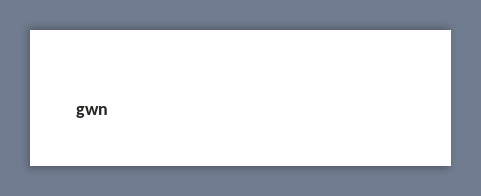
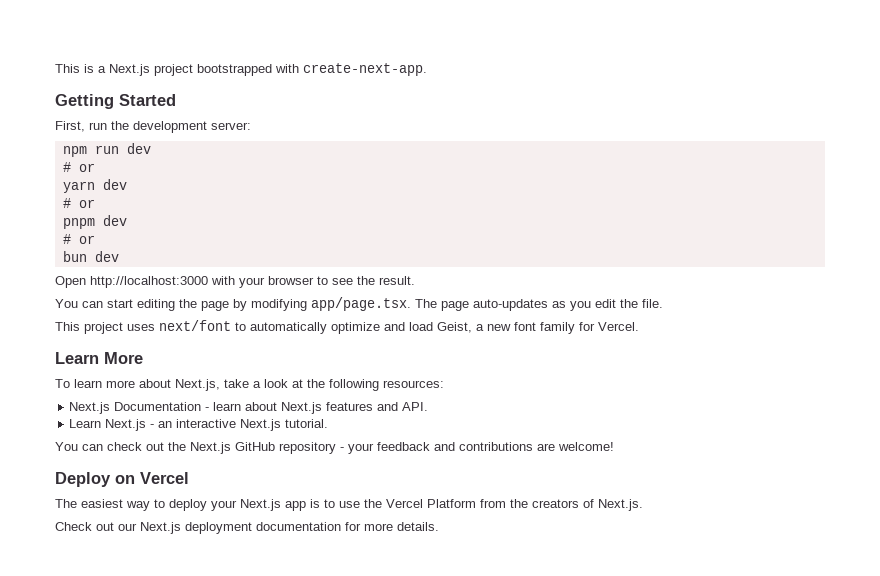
[76,106,108,118] gwn -> [55,63,427,76] [55,94,176,109] [55,121,251,133] [62,143,151,157] [62,162,95,172] [62,179,127,193] [62,198,95,208] [62,215,127,229] [62,234,95,244] [62,251,119,262] [55,276,415,288] [55,297,663,311] [55,320,639,334] [55,352,143,364] [55,379,444,391] [69,402,429,414] [69,419,329,431] [55,442,614,454] [55,472,189,487] [55,499,643,511] [55,522,439,534] This is a Next.js project bootstrapped with create-next-app. // Getting Started // First, run the development server: // npm run dev // # or // yarn dev // # or // pnpm dev // # or // bun dev // Open http://localhost:3000 with your browser to see the result. // You can start editing the page by modifying app/page.tsx. The page auto-updates as you edit the file. // This project uses next/font to automatically optimize and load Geist, a new font family for Vercel. // Learn More // To learn more about Next.js, take a look at the following resources: // Next.js Documentation - learn about Next.js features and API. // Learn Next.js - an interactive Next.js tutorial. // You can check out the Next.js GitHub repository - your feedback and contributions are welcome! // Deploy on Vercel // The easiest way to deploy your Next.js app is to use the Vercel Platform from the creators of Next.js. // Check out our Next.js deployment documentation for more details.

